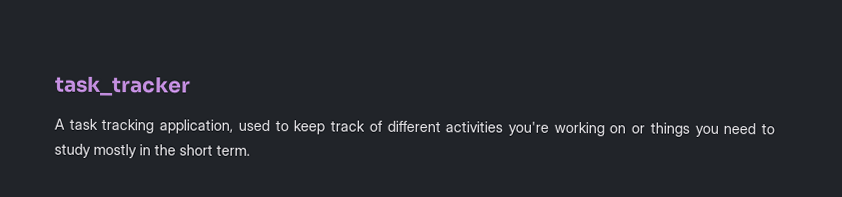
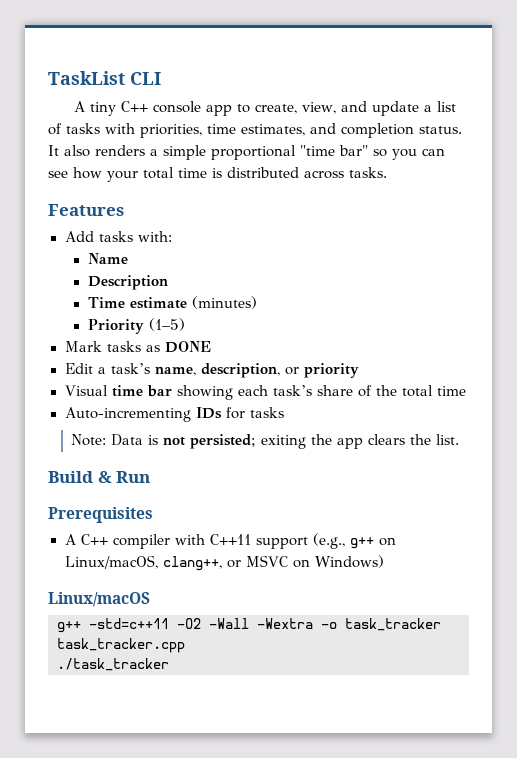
[55,76,191,97] [54,118,775,137] [54,143,250,159] task_tracker // A task tracking application, used to keep track of different activities you're working on or things you need to study mostly in the short term. -> [48,71,161,85] [73,101,456,116] [48,123,462,138] [48,145,445,160] [48,167,387,182] [48,204,124,216] [64,231,172,242] [87,253,128,264] [87,275,168,290] [87,296,257,309] [87,318,185,334] [64,341,211,353] [64,363,359,378] [64,385,466,400] [64,407,284,422] [71,434,460,449] [48,471,151,483] [48,507,153,523] [64,533,396,549] [64,555,384,571] [48,592,150,607] [57,618,441,633] [57,638,185,653] [57,658,169,671] TaskList CLI // A tiny C++ console app to create, view, and update a list of tasks with priorities, time estimates, and completion status. It also renders a simple proportional "time bar" so you can see how your total time is distributed across tasks. // Features // Add tasks with: // Name // Description // Time estimate (minutes) // Priority (1–5) // Mark tasks as DONE // Edit a task’s name, description, or priority // Visual time bar showing each task’s share of the total time // Auto-incrementing IDs for tasks // Note: Data is not persisted; exiting the app clears the list. // Build & Run // Prerequisites // A C++ compiler with C++11 support (e.g., g++ on Linux/macOS, clang++, or MSVC on Windows) // Linux/macOS // g++ -std=c++11 -O2 -Wall -Wextra -o task_tracker task_tracker.cpp // ./task_tracker

